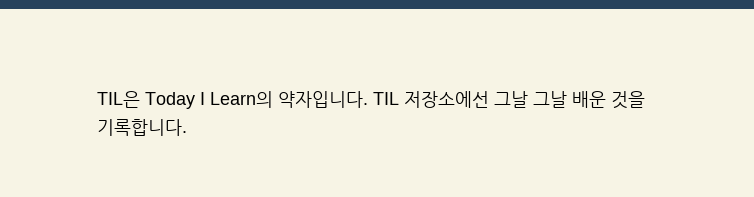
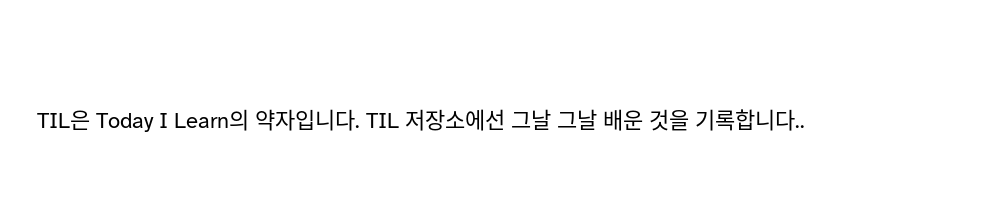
[97,119,187,136] 기록합니다. -> [695,109,805,131] 기록합니다..

